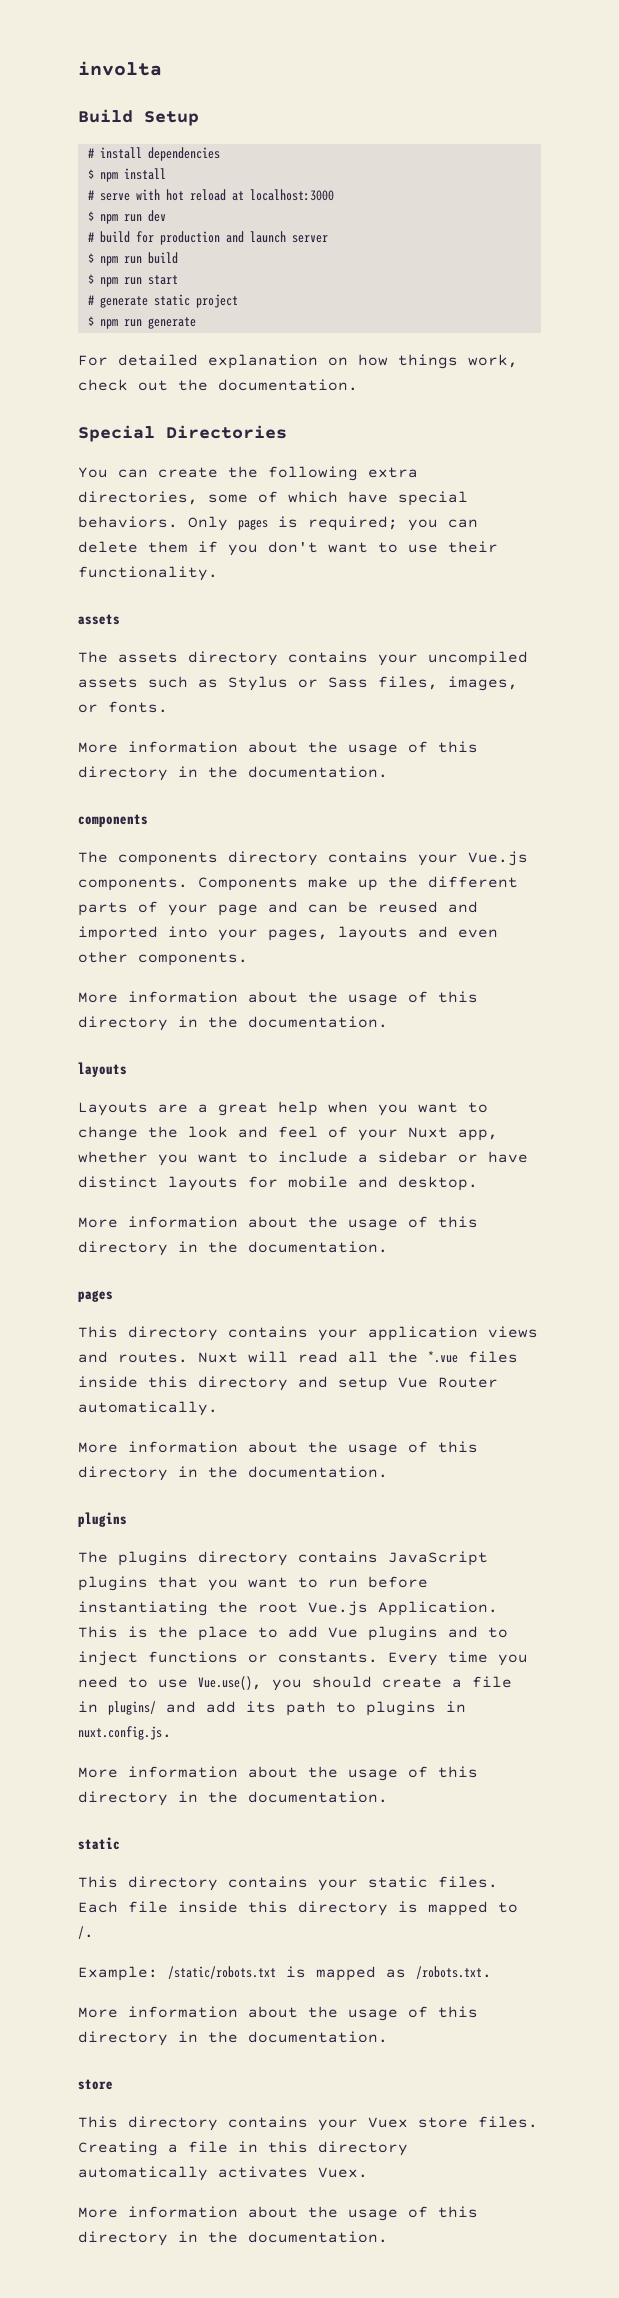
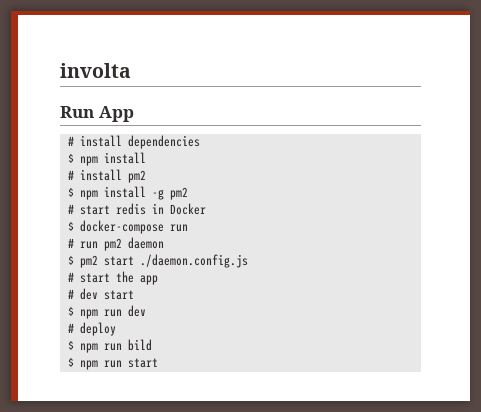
[78,109,199,126] Build Setup -> [60,106,134,122] Run App
[99,189,334,201] serve with hot reload at localhost:3000 -> [79,169,146,183] [67,186,188,200] [67,203,206,215] [67,220,188,234] [67,237,164,251] [67,254,248,268] [67,271,158,285] [67,288,134,300] install pm2 // $ npm install -g pm2 // # start redis in Docker // $ docker-compose run // # run pm2 daemon // $ pm2 start ./daemon.config.js // # start the app // # dev start
[99,231,328,245] [87,252,178,266] build for production and launch server // $ npm run build -> [79,322,116,336] [67,339,152,353] deploy // $ npm run bild
[87,294,238,308] [87,316,196,329] [78,354,518,369] [78,379,358,391] [78,425,287,442] [78,466,418,481] [78,491,468,506] [78,516,478,531] [78,541,498,556] [78,566,218,581] [78,614,120,625] [78,651,528,666] [78,676,518,691] [78,701,168,713] [78,741,478,756] [78,766,388,781] [78,814,148,827] [78,851,528,866] [78,876,518,891] [78,901,478,916] [78,926,498,941] [78,951,248,966] [78,991,478,1006] [78,1016,388,1031] [78,1062,127,1077] [78,1101,488,1116] [78,1126,498,1141] [78,1151,528,1166] [78,1176,478,1191] [78,1216,478,1231] [78,1241,388,1256] [78,1290,113,1302] [78,1326,538,1341] [78,1351,518,1363] [78,1376,498,1391] [78,1401,218,1416] [78,1441,478,1456] [78,1466,388,1481] [78,1512,127,1527] [78,1551,488,1566] [78,1576,428,1591] [78,1601,498,1616] [78,1626,508,1641] [78,1651,528,1666] [78,1676,512,1691] [78,1701,466,1716] [78,1726,172,1740] [78,1766,478,1781] [78,1791,388,1806] [78,1837,120,1850] [78,1876,498,1891] [78,1901,518,1916] [78,1926,94,1939] [78,1966,492,1981] [78,2006,478,2021] [78,2031,388,2046] [78,2079,113,2090] [78,2116,538,2131] [78,2141,408,2156] [78,2166,368,2181] [78,2206,478,2221] [78,2231,388,2246] // # generate static project // $ npm run generate // For detailed explanation on how things work, check out the documentation. // Special Directories // You can create the following extra directories, some of which have special behaviors. Only pages is required; you can delete them if you don't want to use their functionality. // assets // The assets directory contains your uncompiled assets such as Stylus or Sass files, images, or fonts. // More information about the usage of this directory in the documentation. // components // The components directory contains your Vue.js components. Components make up the different parts of your page and can be reused and imported into your pages, layouts and even other components. // More information about the usage of this directory in the documentation. // layouts // Layouts are a great help when you want to change the look and feel of your Nuxt app, whether you want to include a sidebar or have distinct layouts for mobile and desktop. // More information about the usage of this directory in the documentation. // pages // This directory contains your application views and routes. Nuxt will read all the *.vue files inside this directory and setup Vue Router automatically. // More information about the usage of this directory in the documentation. // plugins // The plugins directory contains JavaScript plugins that you want to run before instantiating the root Vue.js Application. This is the place to add Vue plugins and to inject functions or constants. Every time you need to use Vue.use(), you should create a file in plugins/ and add its path to plugins in nuxt.config.js. // More information about the usage of this directory in the documentation. // static // This directory contains your static files. Each file inside this directory is mapped to /. // Example: /static/robots.txt is mapped as /robots.txt. // More information about the usage of this directory in the documentation. // store // This directory contains your Vuex store files. Creating a file in this directory automatically activates Vuex. // More information about the usage of this directory in the documentation. -> (158, 363) none

